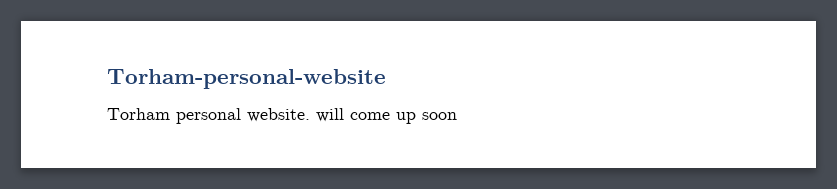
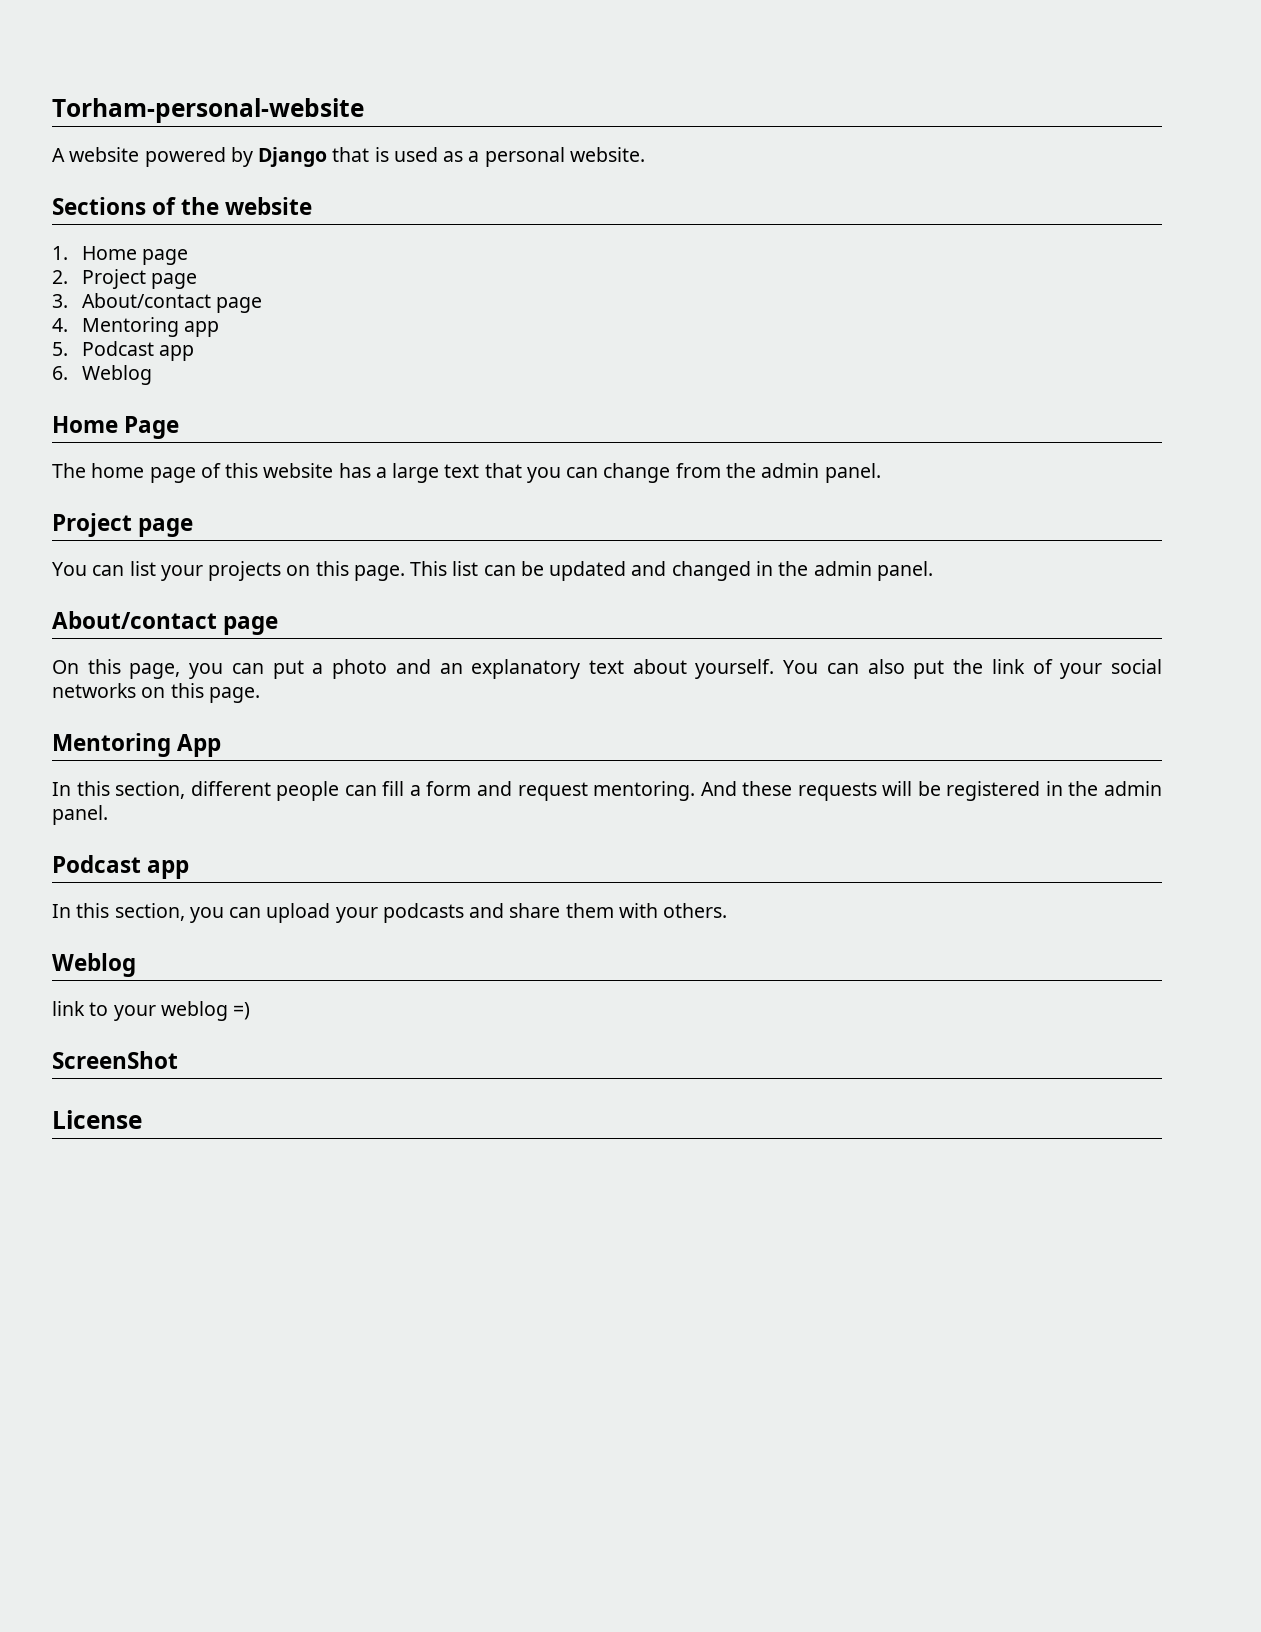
[107,108,457,124] Torham personal website. will come up soon -> [52,147,645,167] [52,197,313,215] [52,246,188,265] [52,269,197,289] [52,293,262,313] [52,317,219,337] [52,341,194,361] [52,365,152,385] [52,416,180,439] [52,463,881,483] [52,513,194,537] [52,561,933,581] [52,611,279,635] [52,659,1163,679] [52,683,260,703] [52,733,222,757] [52,781,1162,801] [52,805,108,825] [52,855,190,879] [52,903,728,923] [52,953,136,977] [52,1001,251,1021] [52,1051,178,1069] [52,1110,142,1129] A website powered by Django that is used as a personal website. // Sections of the website // 1. Home page // 2. Project page // 3. About/contact page // 4. Mentoring app // 5. Podcast app // 6. Weblog // Home Page // The home page of this website has a large text that you can change from the admin panel. // Project page // You can list your projects on this page. This list can be updated and changed in the admin panel. // About/contact page // On this page, you can put a photo and an explanatory text about yourself. You can also put the link of your social networks on this page. // Mentoring App // In this section, different people can fill a form and request mentoring. And these requests will be registered in the admin panel. // Podcast app // In this section, you can upload your podcasts and share them with others. // Weblog // link to your weblog =) // ScreenShot // License

